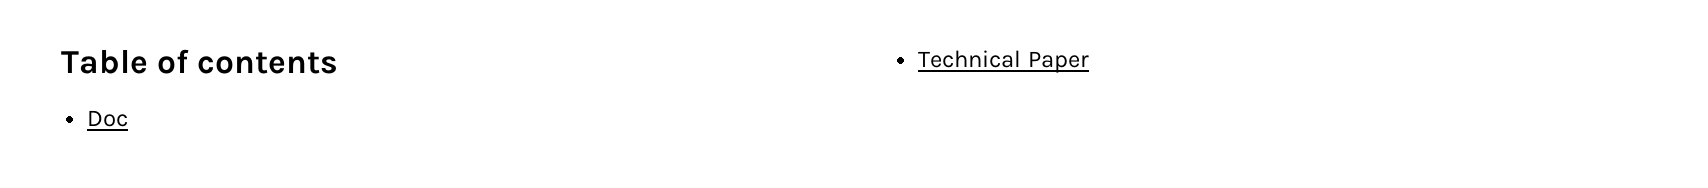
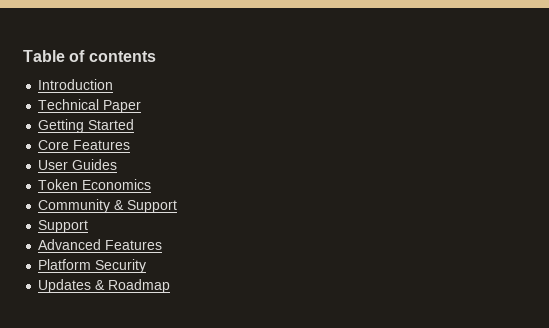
[87,110,129,127] Doc -> [38,79,114,90] Introduction
(1089, 62) none -> [38,119,135,133] [38,140,131,150] [38,159,118,170] [38,179,152,190] [38,199,178,213] [38,220,89,233] [38,239,163,250] [38,259,147,273] [38,279,171,293] // Getting Started // Core Features // User Guides // Token Economics // Community & Support // Support // Advanced Features // Platform Security // Updates & Roadmap

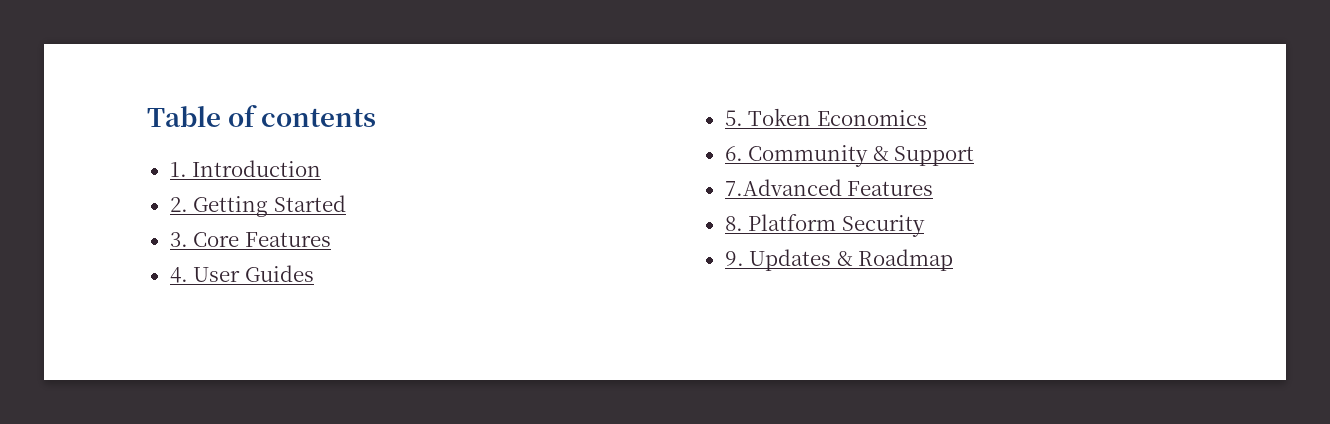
(156, 56) none -> [169,162,187,177] 1.
[38,99,142,113] Technical Paper // -> [169,197,188,212] 2.
(135, 124) none -> [169,232,188,247] 3.
(131, 145) none -> [169,267,188,283] 4.
(118, 164) none -> [724,110,743,126] 5.
(152, 184) none -> [724,146,743,161] 6.
[38,220,89,233] [38,239,163,250] Support // Advanced Features // -> [724,179,934,196] [724,216,743,231] 7.Advanced Features // 8.
(147, 266) none -> [724,251,744,266] 9.

